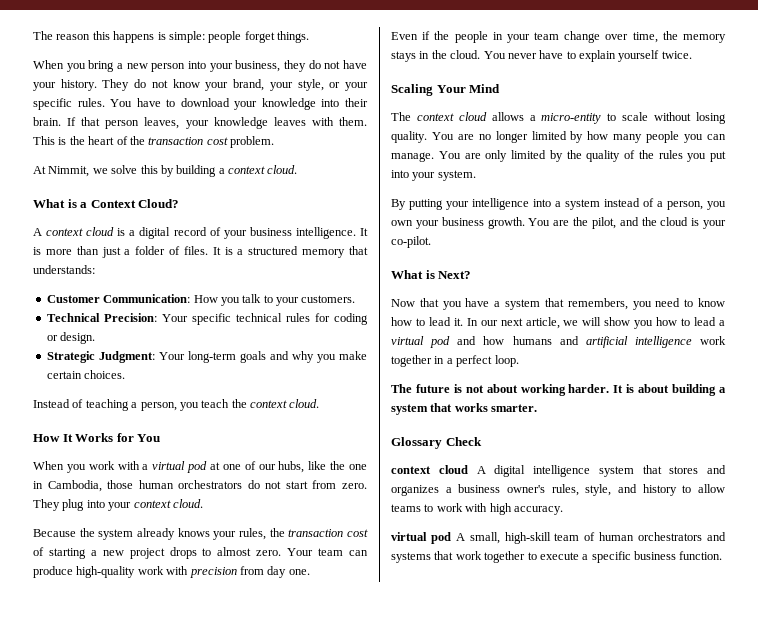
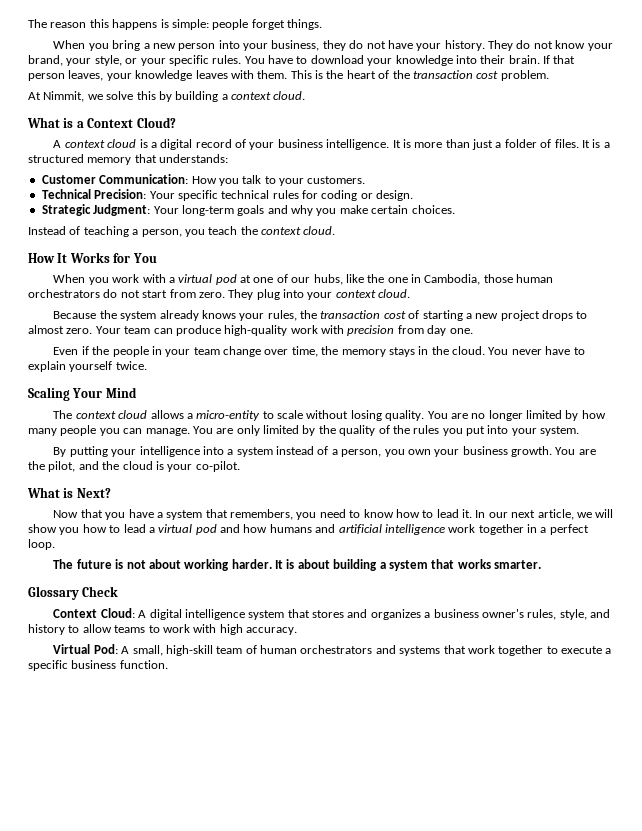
[391,465,468,474] context cloud -> [53,608,135,618] Context Cloud:
[391,532,451,544] virtual pod -> [53,644,118,654] Virtual Pod:

